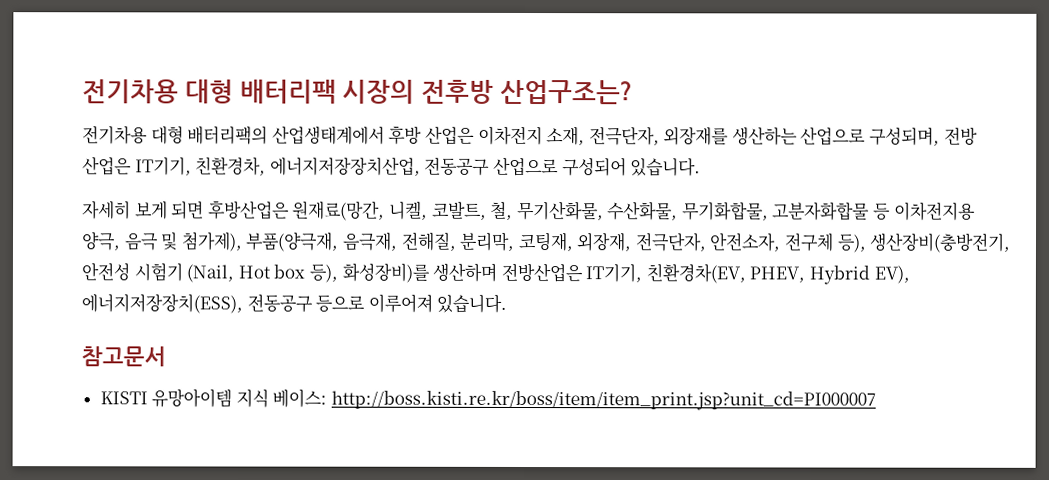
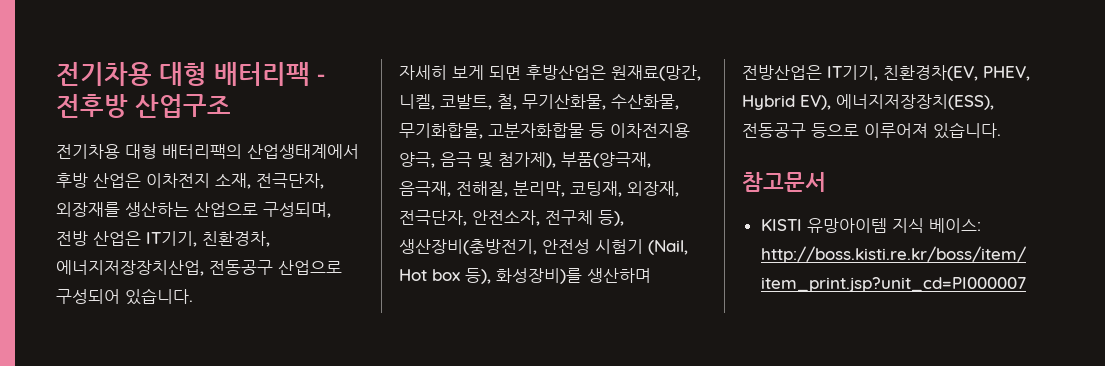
[342,79,632,105] 시장의 전후방 산업구조는? -> [317,74,325,82] [56,94,231,118] - 전후방 산업구조

